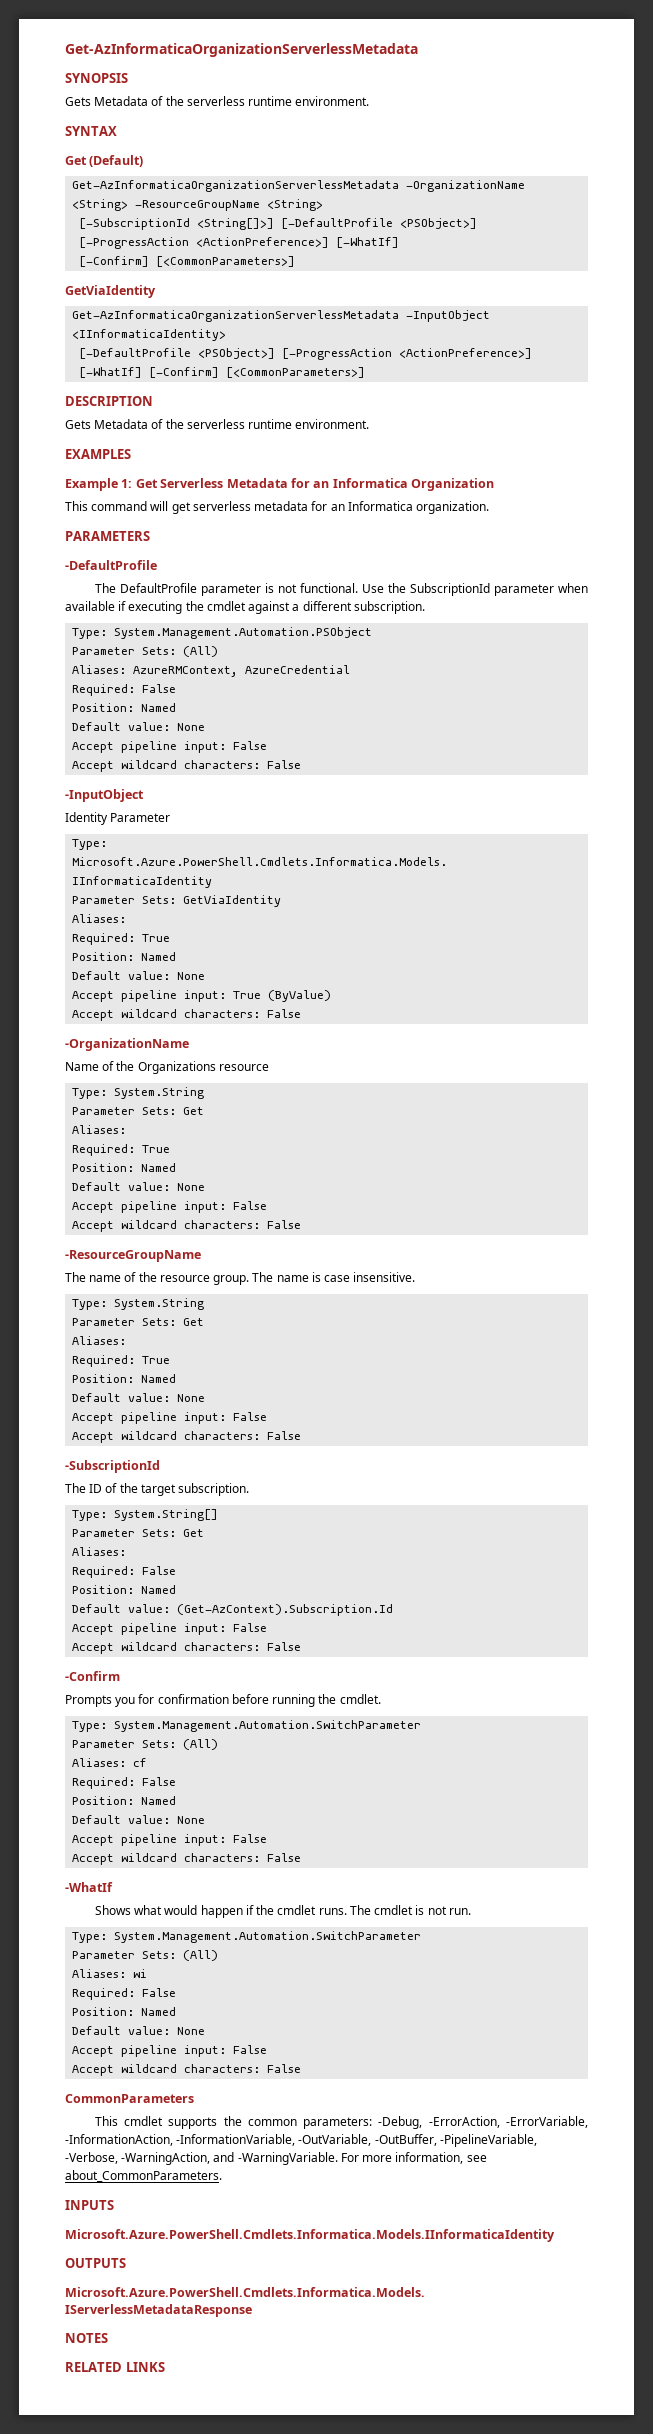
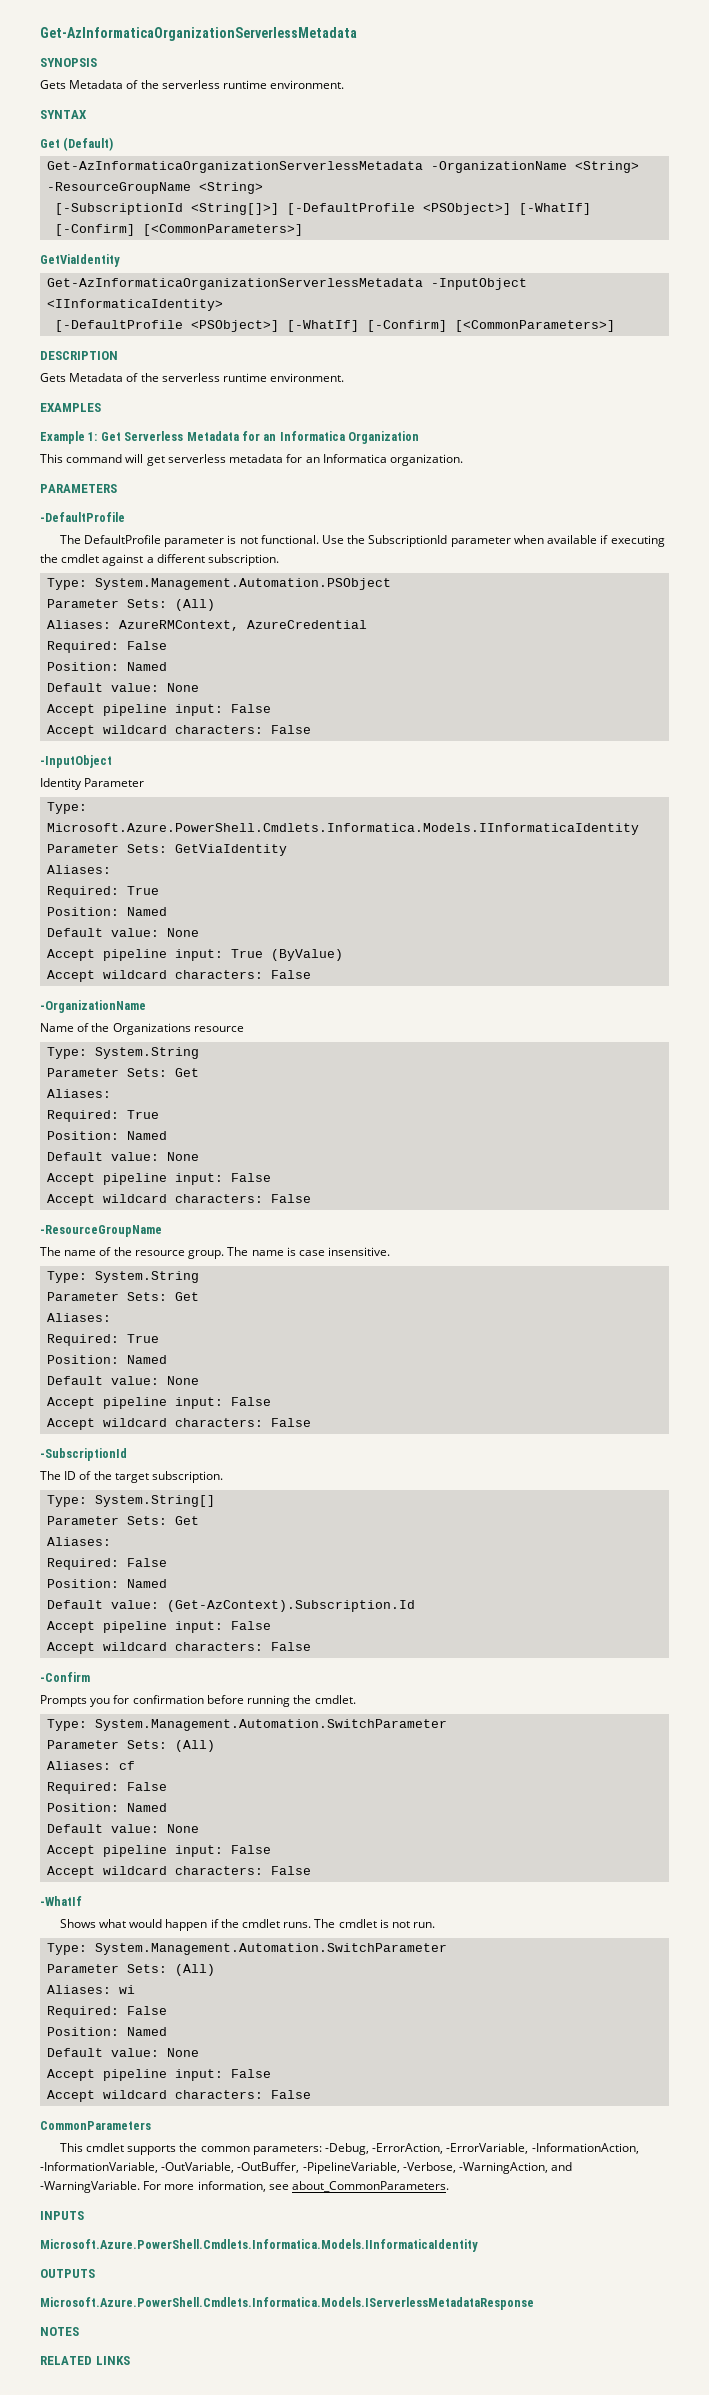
[79,237,330,249] [-ProgressAction <ActionPreference>] -> (512, 209) none
[282,348,533,360] [-ProgressAction <ActionPreference>] -> (280, 326) none

